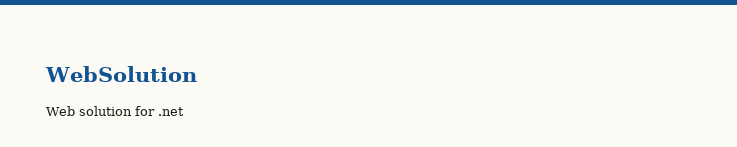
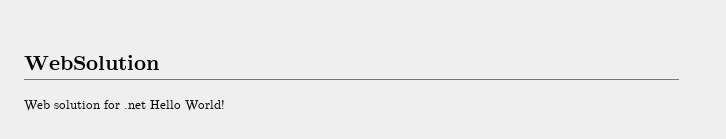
(184, 111) none -> [150,100,225,112] Hello World!

